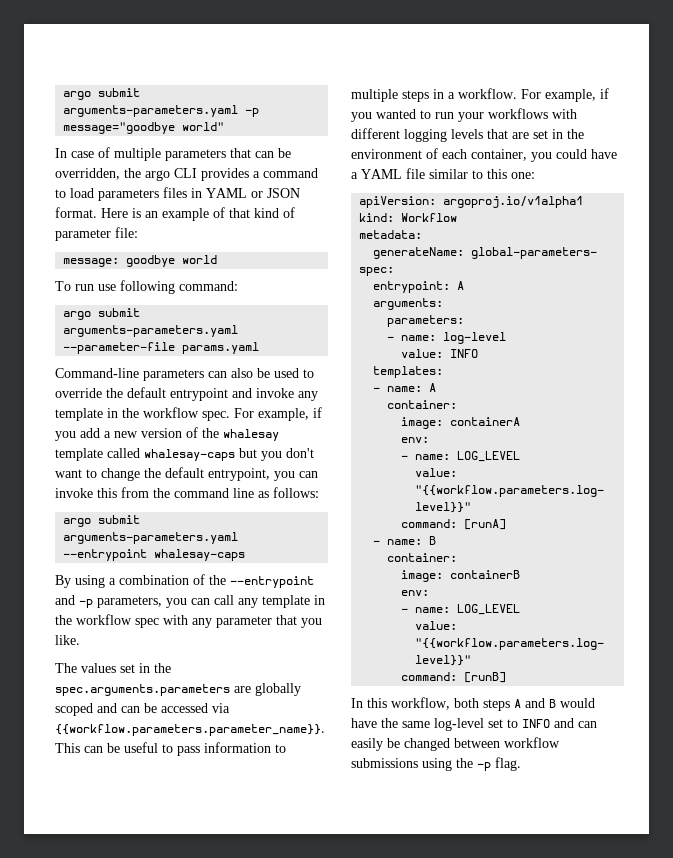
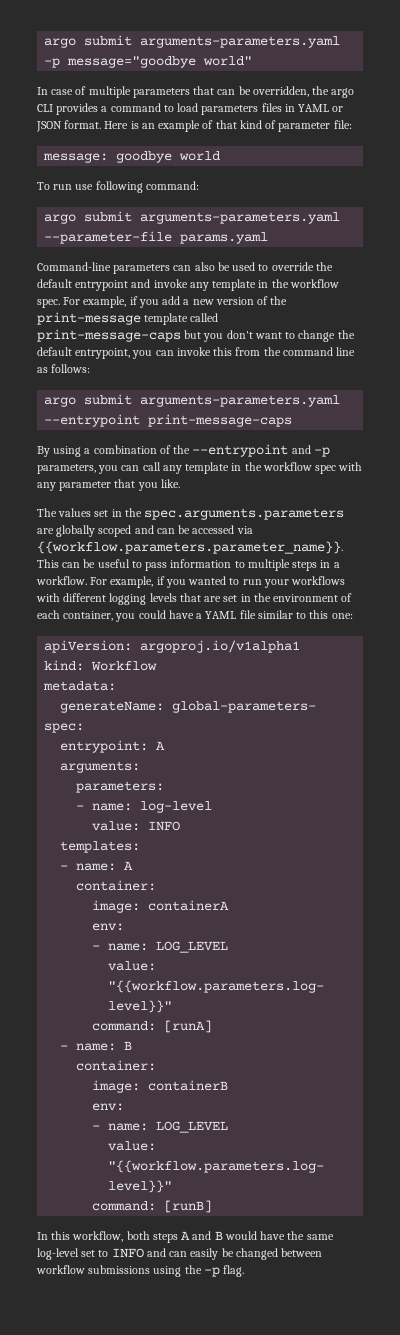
[223,429,279,441] whalesay -> [37,312,141,325] print-message
[144,449,235,461] whalesay-caps -> [37,329,181,342] print-message-caps
[154,549,246,561] whalesay-caps -> [148,414,293,427] print-message-caps

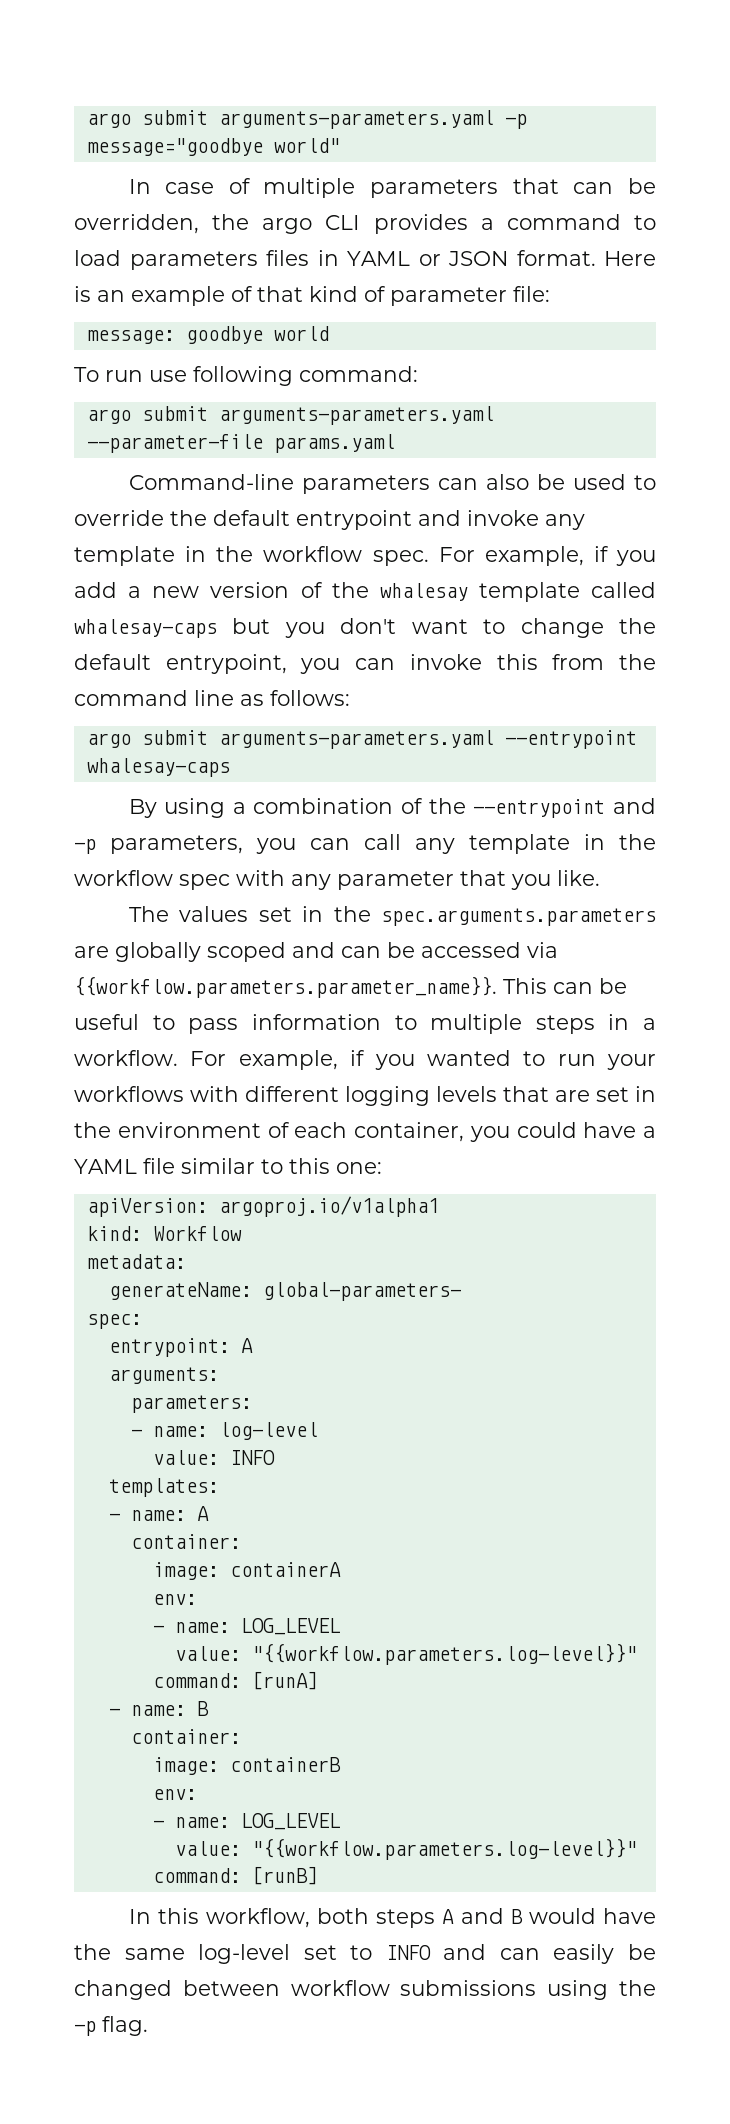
[37,312,141,325] print-message -> [379,583,468,601] whalesay
[37,329,181,342] print-message-caps -> [74,619,217,638] whalesay-caps
[148,414,293,427] print-message-caps -> [86,758,230,777] whalesay-caps

